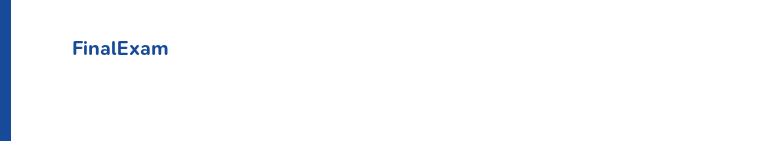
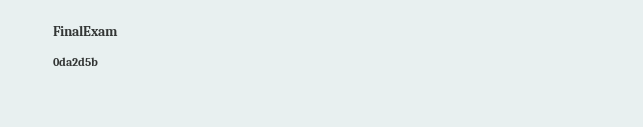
(169, 47) none -> [53,57,98,66] // 0da2d5b

